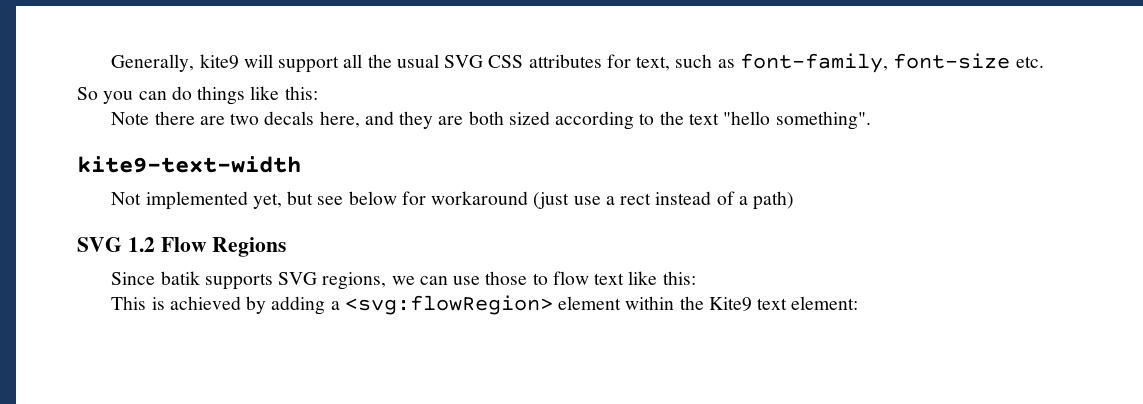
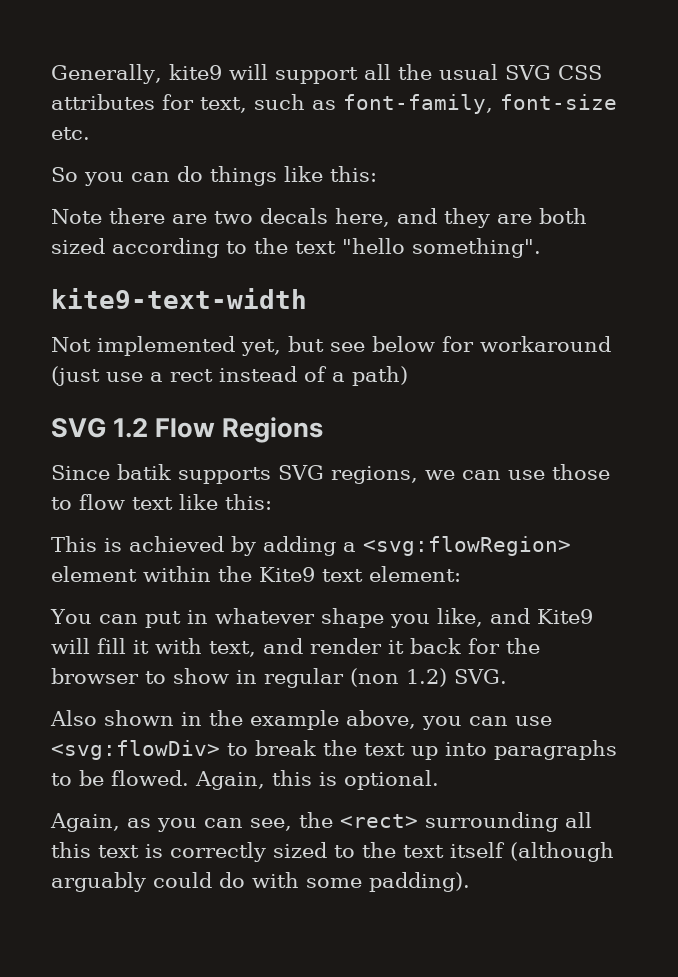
(859, 303) none -> [50,608,593,628] [51,638,540,657] [51,668,507,688] [50,710,552,730] [51,740,617,760] [51,770,439,790] [50,812,592,832] [51,842,614,862] [51,872,470,892] // You can put in whatever shape you like, and Kite9 will fill it with text, and render it back for the browser to show in regular (non 1.2) SVG. // Also shown in the example above, you can use <svg:flowDiv> to break the text up into paragraphs to be flowed. Again, this is optional. // Again, as you can see, the <rect> surrounding all this text is correctly sized to the text itself (although arguably could do with some padding).

